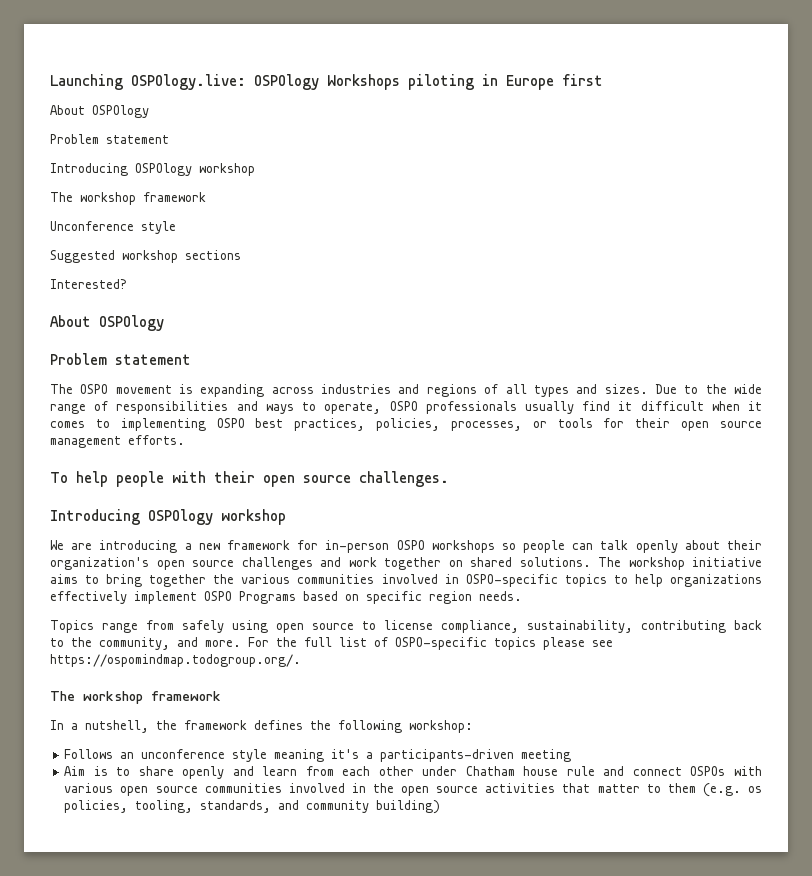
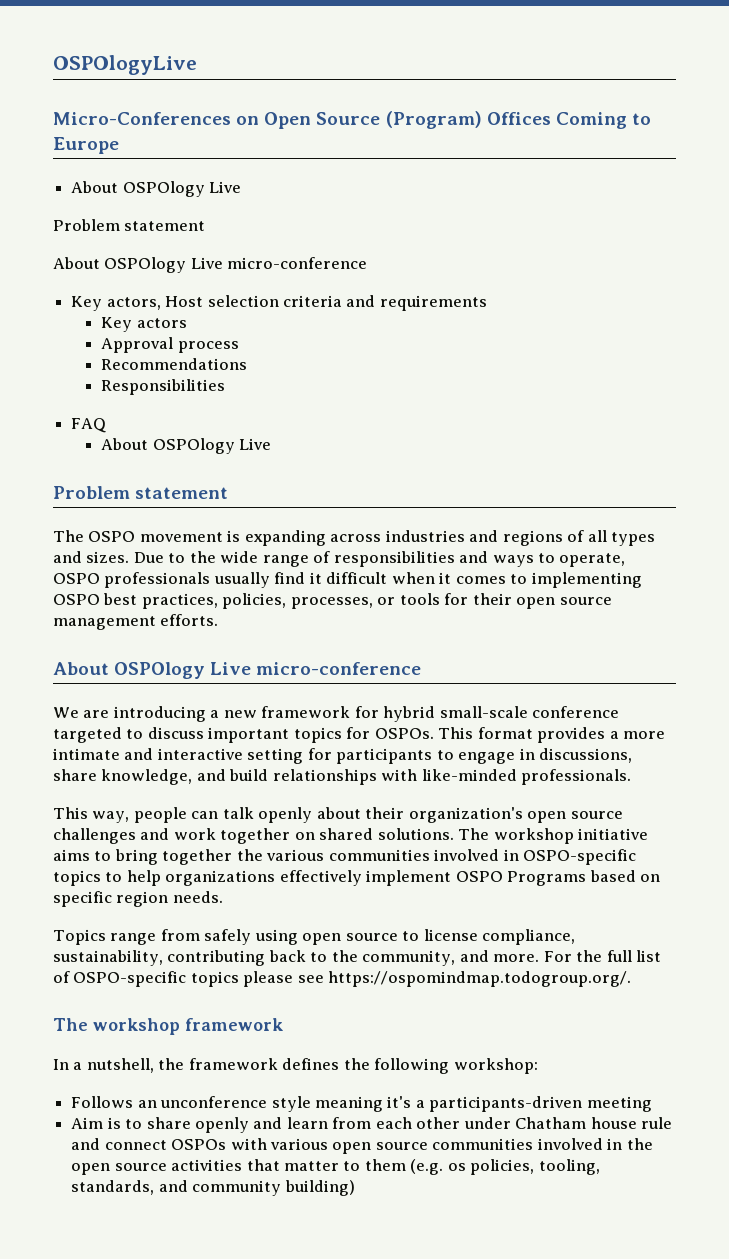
[50,74,498,90] Launching OSPOlogy.live: OSPOlogy Workshops piloting in -> [53,55,197,75] [53,111,651,129] OSPOlogyLive // Micro-Conferences on Open Source (Program) Offices Coming to
[562,74,603,86] [50,105,149,118] [50,134,169,144] [50,163,255,176] [50,192,206,205] [50,221,176,234] [50,250,241,263] [50,279,127,289] [50,315,164,331] first // About OSPOlogy // Problem statement // Introducing OSPOlogy workshop // The workshop framework // Unconference style // Suggested workshop sections // Interested? // About OSPOlogy -> [71,181,242,197] [53,219,206,231] [53,257,368,273] [71,295,487,311] [101,317,187,332] [101,337,239,353] [101,358,248,370] [101,379,226,395] [71,418,107,433] [101,438,272,454] // About OSPOlogy Live // Problem statement // About OSPOlogy Live micro-conference // Key actors, Host selection criteria and requirements // Key actors // Approval process // Recommendations // Responsibilities // FAQ // About OSPOlogy Live
[50,471,449,487] [50,509,286,525] To help people with their open source challenges. // Introducing OSPOlogy workshop -> [53,662,422,679] About OSPOlogy Live micro-conference
[325,540,516,553] in-person OSPO workshops so -> [383,706,620,722] [53,727,666,743] [53,748,633,764] [53,769,632,785] [53,807,130,823] hybrid small-scale conference targeted to discuss important topics for OSPOs. This format provides a more intimate and interactive setting for participants to engage in discussions, share knowledge, and build relationships with like-minded professionals. // This way,

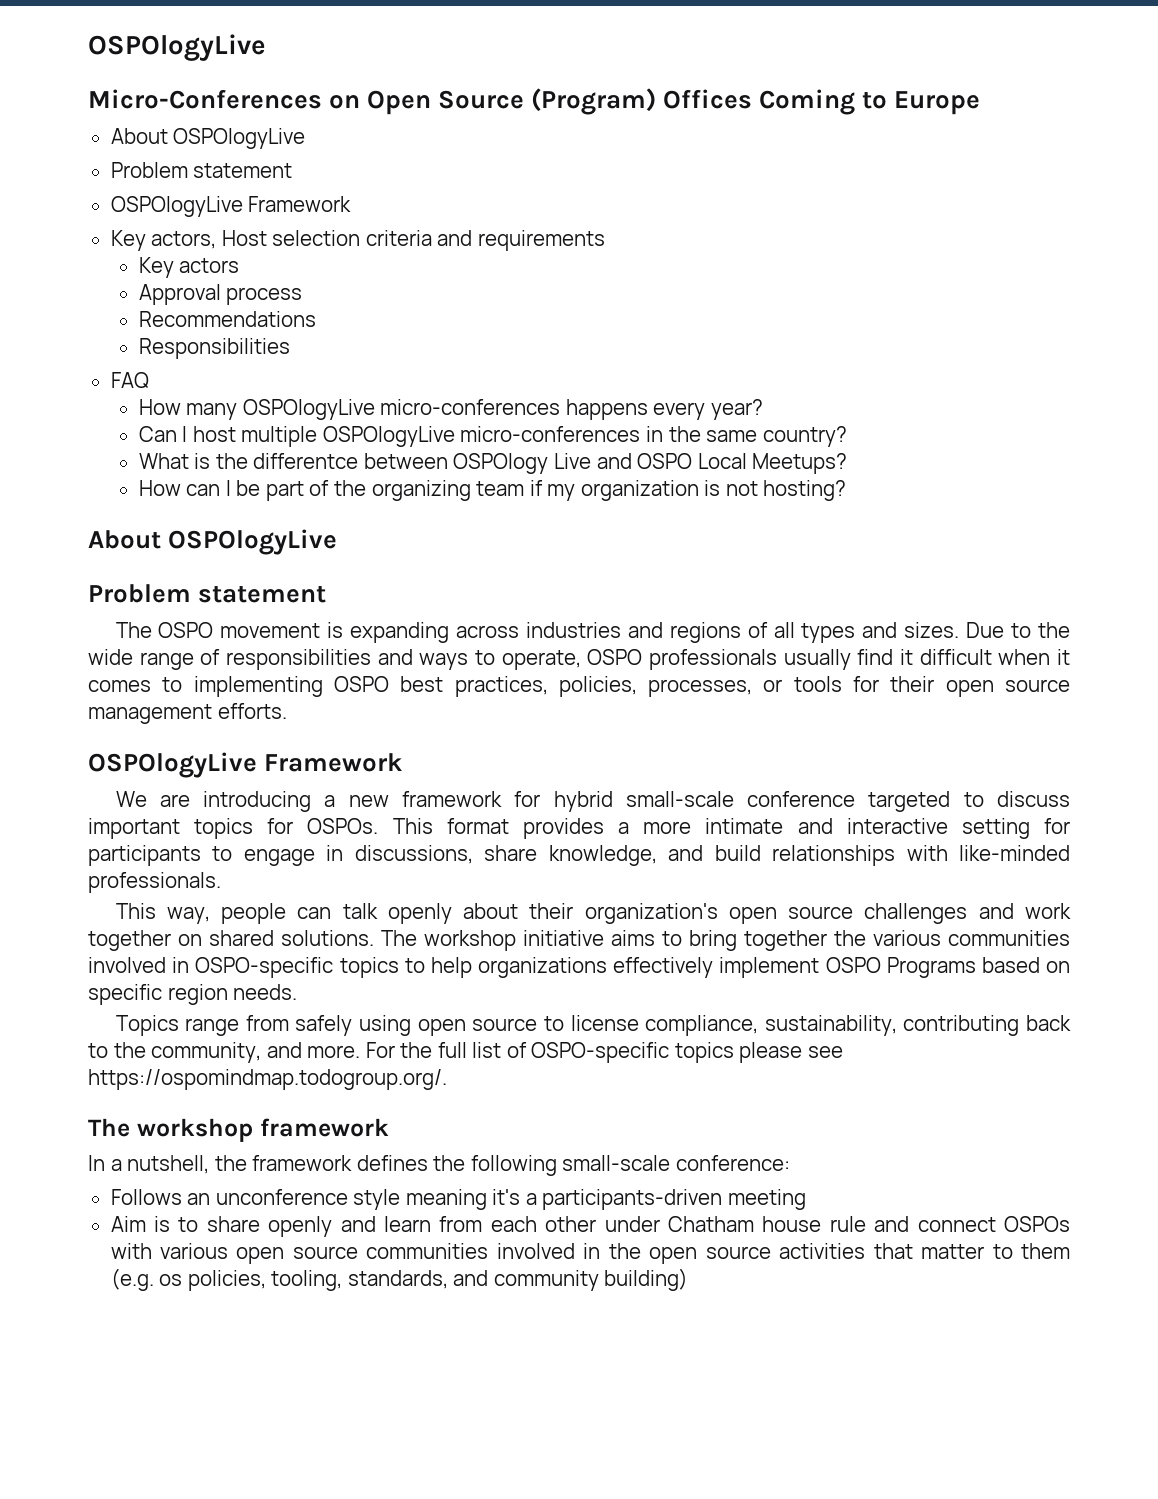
[122,181,242,197] [53,219,206,231] [53,257,368,273] OSPOlogy Live // Problem statement // About OSPOlogy Live micro-conference -> [173,128,306,149] [110,162,293,178] [110,196,352,217] OSPOlogyLive // Problem statement // OSPOlogyLive Framework
[101,438,272,454] About OSPOlogy Live -> [138,399,763,420] [138,426,847,447] [138,453,848,474] [138,480,847,501] [88,529,338,555] How many OSPOlogyLive micro-conferences happens every year? // Can I host multiple OSPOlogyLive micro-conferences in the same country? // What is the differentce between OSPOlogy Live and OSPO Local Meetups? // How can I be part of the organizing team if my organization is not hosting? // About OSPOlogyLive
[53,662,422,679] About OSPOlogy Live micro-conference -> [88,752,403,778] OSPOlogyLive Framework
[453,1058,538,1074] workshop: -> [562,1155,790,1171] small-scale conference:

